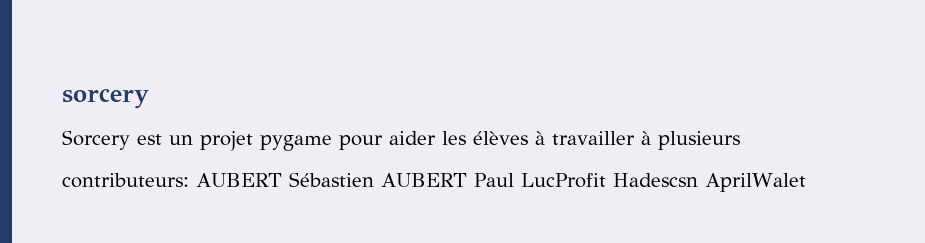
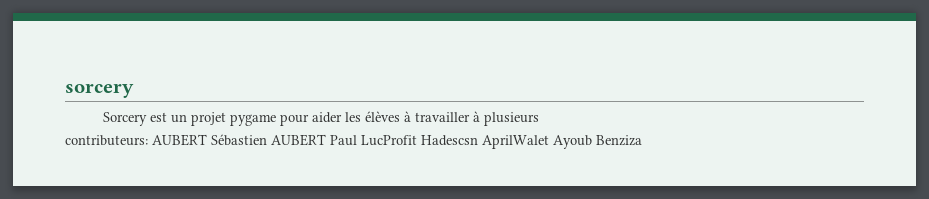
(806, 182) none -> [553,135,642,149] Ayoub Benziza

